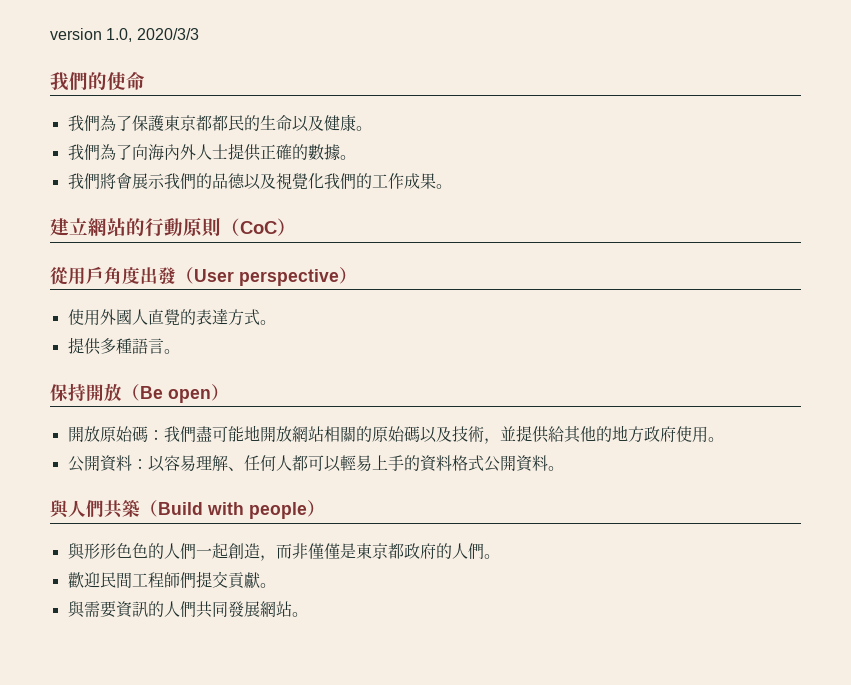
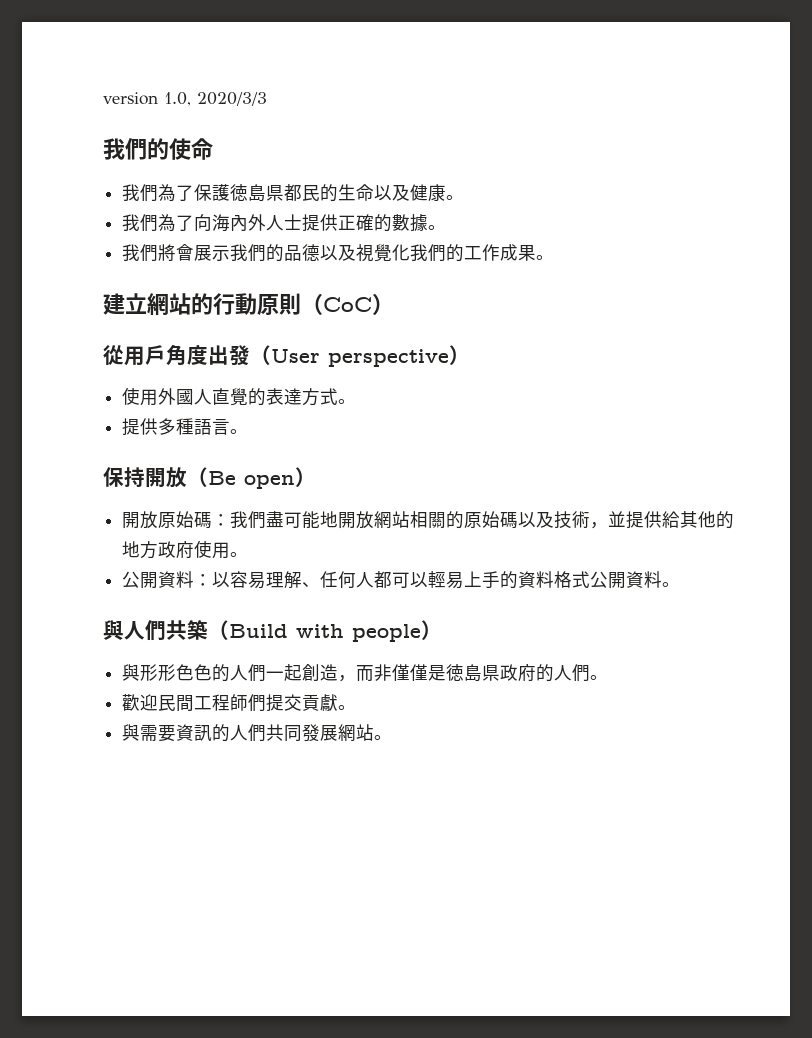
[163,115,212,131] 東京都 -> [230,184,285,202] 徳島県
[355,543,404,559] 東京都 -> [446,664,501,682] 徳島県

